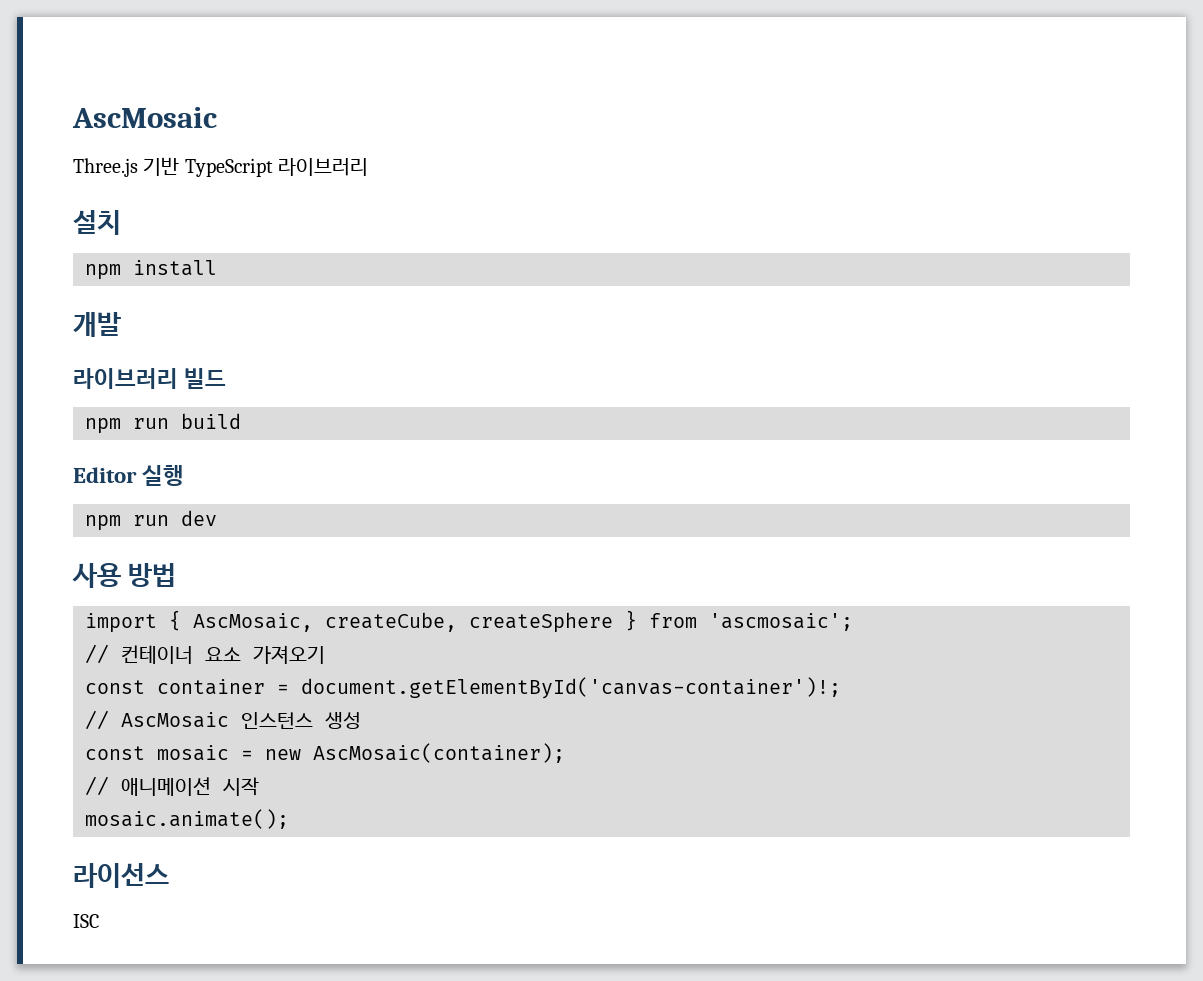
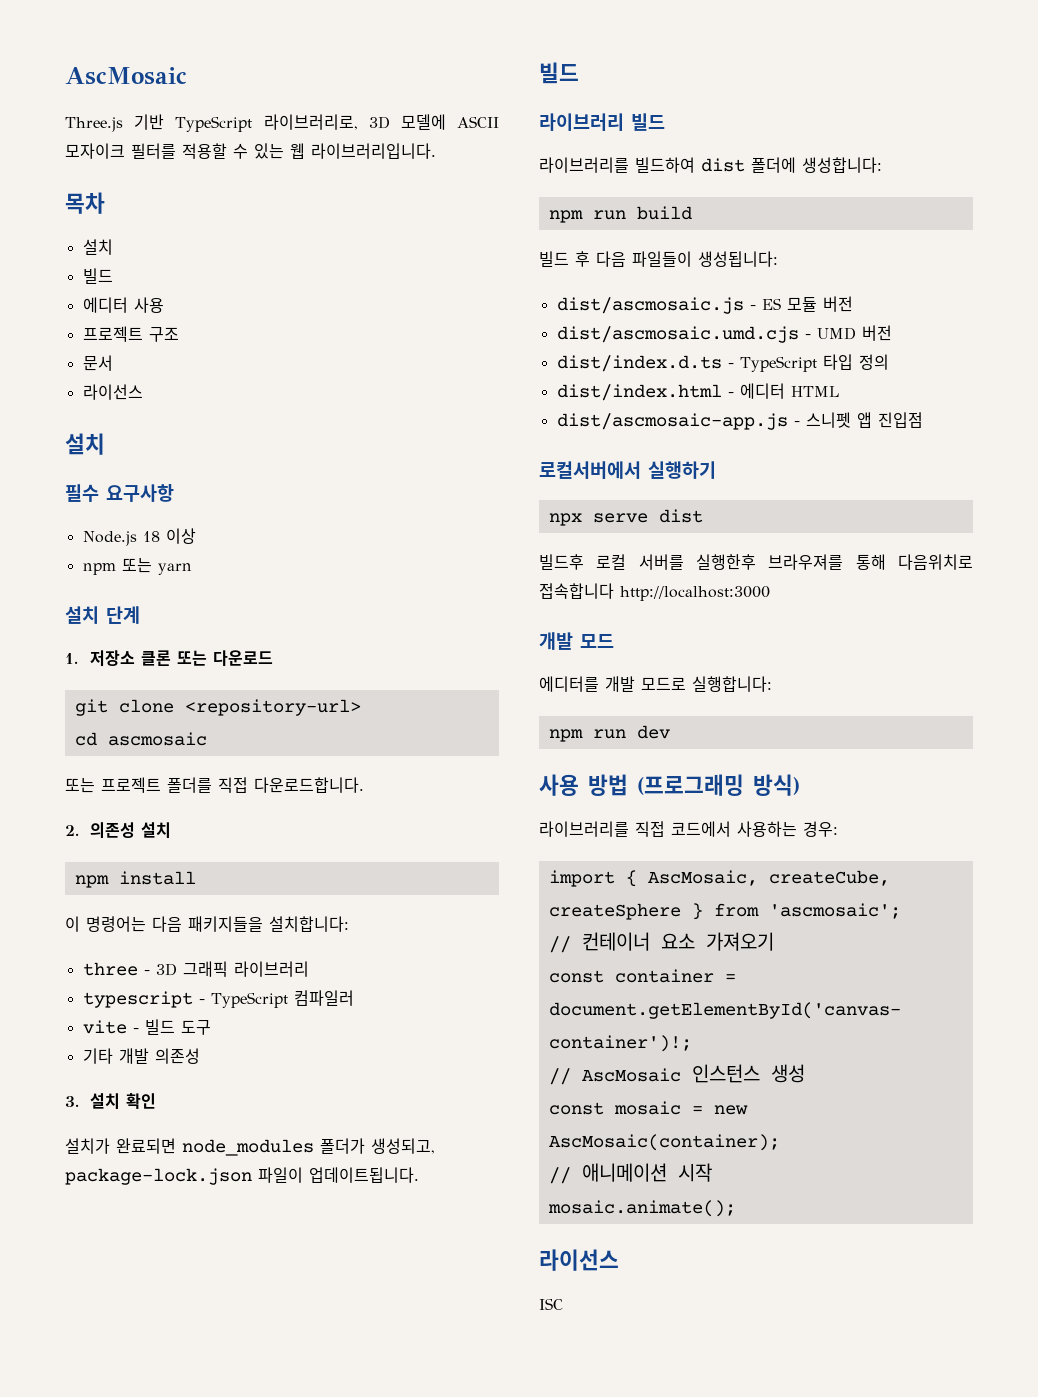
[278,158,369,176] [73,210,121,235] [85,260,217,280] [73,312,121,337] [73,368,227,389] [85,413,241,434] [73,465,185,486] 라이브러리 // 설치 // npm install // 개발 // 라이브러리 빌드 // npm run build // Editor 실행 -> [263,114,499,130] [65,143,436,159] [65,192,105,214] [82,239,113,255] [82,268,113,284] [82,297,164,313] [82,326,179,342] [82,355,113,371] [82,384,143,400] [65,433,105,455] [65,484,174,502] [82,528,196,546] [82,557,192,575] [65,606,140,624] [65,650,273,667] [74,699,361,716] [74,732,207,746] [65,777,364,793] [65,822,171,838] [74,871,196,888] [65,916,349,932] [82,961,309,977] [82,990,354,1008] [82,1019,211,1035] [82,1048,200,1064] [65,1093,156,1109] [65,1138,435,1156] [65,1167,419,1185] [539,62,579,84] [539,113,665,131] [539,157,882,173] [548,206,692,223] [539,251,778,267] [556,296,853,314] [556,325,892,343] [556,354,889,372] [556,383,839,401] [556,412,923,430] [539,461,716,479] [548,509,703,526] [539,554,973,570] [539,583,770,601] [539,632,614,650] [539,676,772,692] 라이브러리로, 3D 모델에 ASCII 모자이크 필터를 적용할 수 있는 웹 라이브러리입니다. // 목차 // 설치 // 빌드 // 에디터 사용 // 프로젝트 구조 // 문서 // 라이선스 // 설치 // 필수 요구사항 // Node.js 18 이상 // npm 또는 yarn // 설치 단계 // 1. 저장소 클론 또는 다운로드 // git clone <repository-url> // cd ascmosaic // 또는 프로젝트 폴더를 직접 다운로드합니다. // 2. 의존성 설치 // npm install // 이 명령어는 다음 패키지들을 설치합니다: // three - 3D 그래픽 라이브러리 // typescript - TypeScript 컴파일러 // vite - 빌드 도구 // 기타 개발 의존성 // 3. 설치 확인 // 설치가 완료되면 node_modules 폴더가 생성되고, package-lock.json 파일이 업데이트됩니다. // 빌드 // 라이브러리 빌드 // 라이브러리를 빌드하여 dist 폴더에 생성합니다: // npm run build // 빌드 후 다음 파일들이 생성됩니다: // dist/ascmosaic.js - ES 모듈 버전 // dist/ascmosaic.umd.cjs - UMD 버전 // dist/index.d.ts - TypeScript 타입 정의 // dist/index.html - 에디터 HTML // dist/ascmosaic-app.js - 스니펫 앱 진입점 // 로컬서버에서 실행하기 // npx serve dist // 빌드후 로컬 서버를 실행한후 브라우져를 통해 다음위치로 접속합니다 http://localhost:3000 // 개발 모드 // 에디터를 개발 모드로 실행합니다:
(177, 575) none -> [637,774,800,796] [539,821,838,837] (프로그래밍 방식) // 라이브러리를 직접 코드에서 사용하는 경우:

